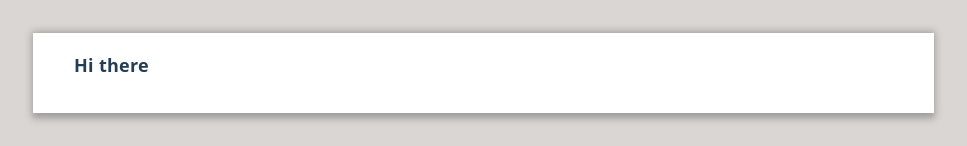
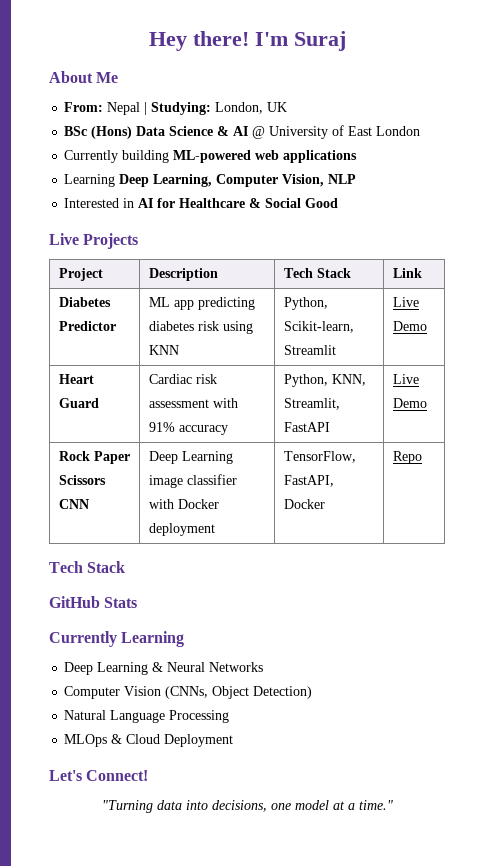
[74,58,149,72] Hi there -> [148,31,346,51] [49,71,119,83] [64,102,288,115] [64,125,421,139] [64,150,358,163] [64,174,357,187] [64,198,339,208] [49,233,139,249] [58,268,103,281] [148,268,218,281] [283,268,351,278] [392,268,422,278] [58,297,111,307] [58,321,116,331] [148,297,255,310] [148,321,253,334] [148,345,179,355] [283,297,328,310] [283,321,354,333] [283,345,336,355] [392,297,419,307] [392,321,427,331] [58,374,94,384] [58,398,99,408] [148,374,217,384] [148,398,238,408] [148,422,228,435] [283,374,366,387] [283,398,340,410] [283,422,330,432] [392,374,419,384] [392,398,427,408] [58,451,130,464] [58,475,106,485] [58,499,89,509] [148,451,233,464] [148,474,237,488] [148,499,219,509] [148,523,215,536] [283,451,356,463] [283,475,334,487] [283,499,325,509] [392,451,422,464] [49,561,126,573] [49,596,138,608] [49,631,185,647] [64,662,264,675] [64,686,313,699] [64,710,230,723] [64,734,234,747] [49,770,149,781] [101,800,393,813] Hey there! I'm Suraj // About Me // From: Nepal | Studying: London, UK // BSc (Hons) Data Science & AI @ University of East London // Currently building ML-powered web applications // Learning Deep Learning, Computer Vision, NLP // Interested in AI for Healthcare & Social Good // Live Projects // Project | Description | Tech Stack | Link // Diabetes Predictor | ML app predicting diabetes risk using KNN | Python, Scikit-learn, Streamlit | Live Demo // Heart Guard | Cardiac risk assessment with 91% accuracy | Python, KNN, Streamlit, FastAPI | Live Demo // Rock Paper Scissors CNN | Deep Learning image classifier with Docker deployment | TensorFlow, FastAPI, Docker | Repo // Tech Stack // GitHub Stats // Currently Learning // Deep Learning & Neural Networks // Computer Vision (CNNs, Object Detection) // Natural Language Processing // MLOps & Cloud Deployment // Let's Connect! // "Turning data into decisions, one model at a time."

